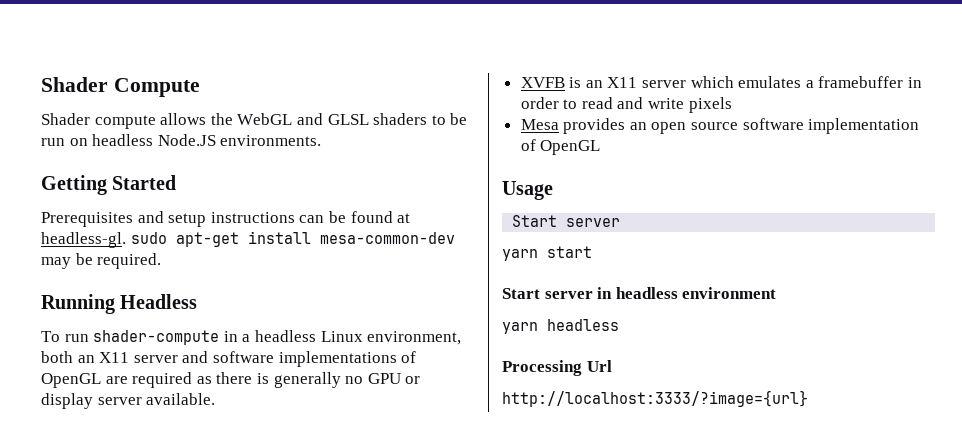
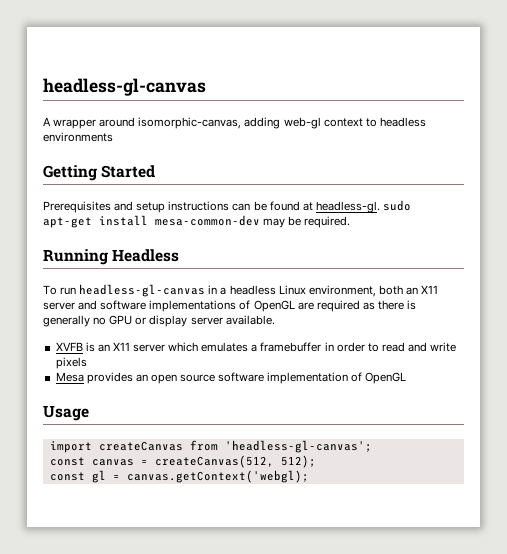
[41,77,200,97] [41,113,468,129] [41,134,322,146] Shader Compute // Shader compute allows the WebGL and GLSL shaders to be run on headless Node.JS environments. -> [43,78,206,96] [43,117,426,129] [43,132,113,142] headless-gl-canvas // A wrapper around isomorphic-canvas, adding web-gl context to headless environments
[93,330,220,345] shader-compute -> [79,284,206,297] headless-gl-canvas
[512,215,621,227] [502,246,592,261] [502,287,777,299] [502,319,619,334] [502,360,612,376] [502,390,808,407] Start server // yarn start // Start server in headless environment // yarn headless // Processing Url // http://localhost:3333/?image={url} -> [49,440,372,453] [49,455,316,468] [49,470,309,483] import createCanvas from 'headless-gl-canvas'; // const canvas = createCanvas(512, 512); // const gl = canvas.getContext('webgl);

